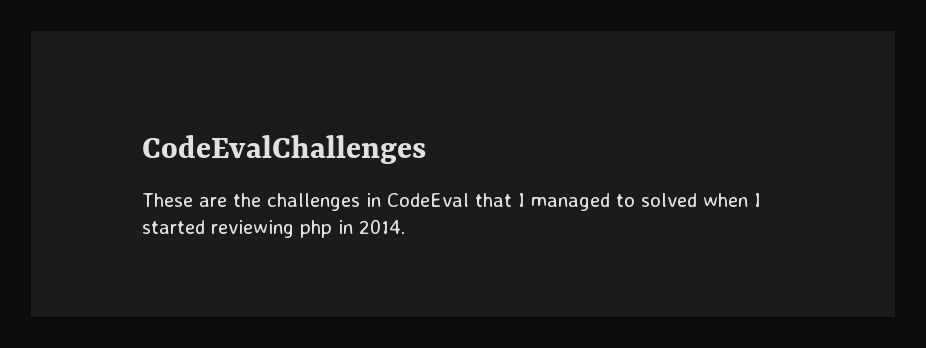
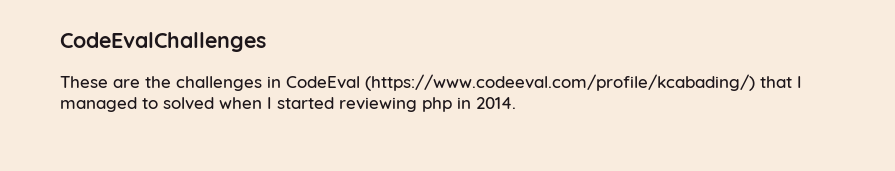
(469, 200) none -> [365,74,755,91] (https://www.codeeval.com/profile/kcabading/)

